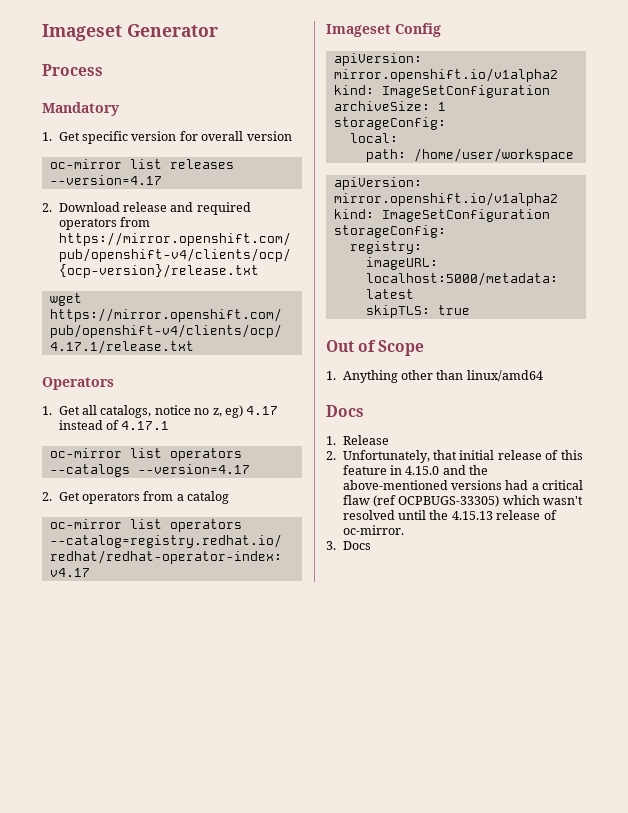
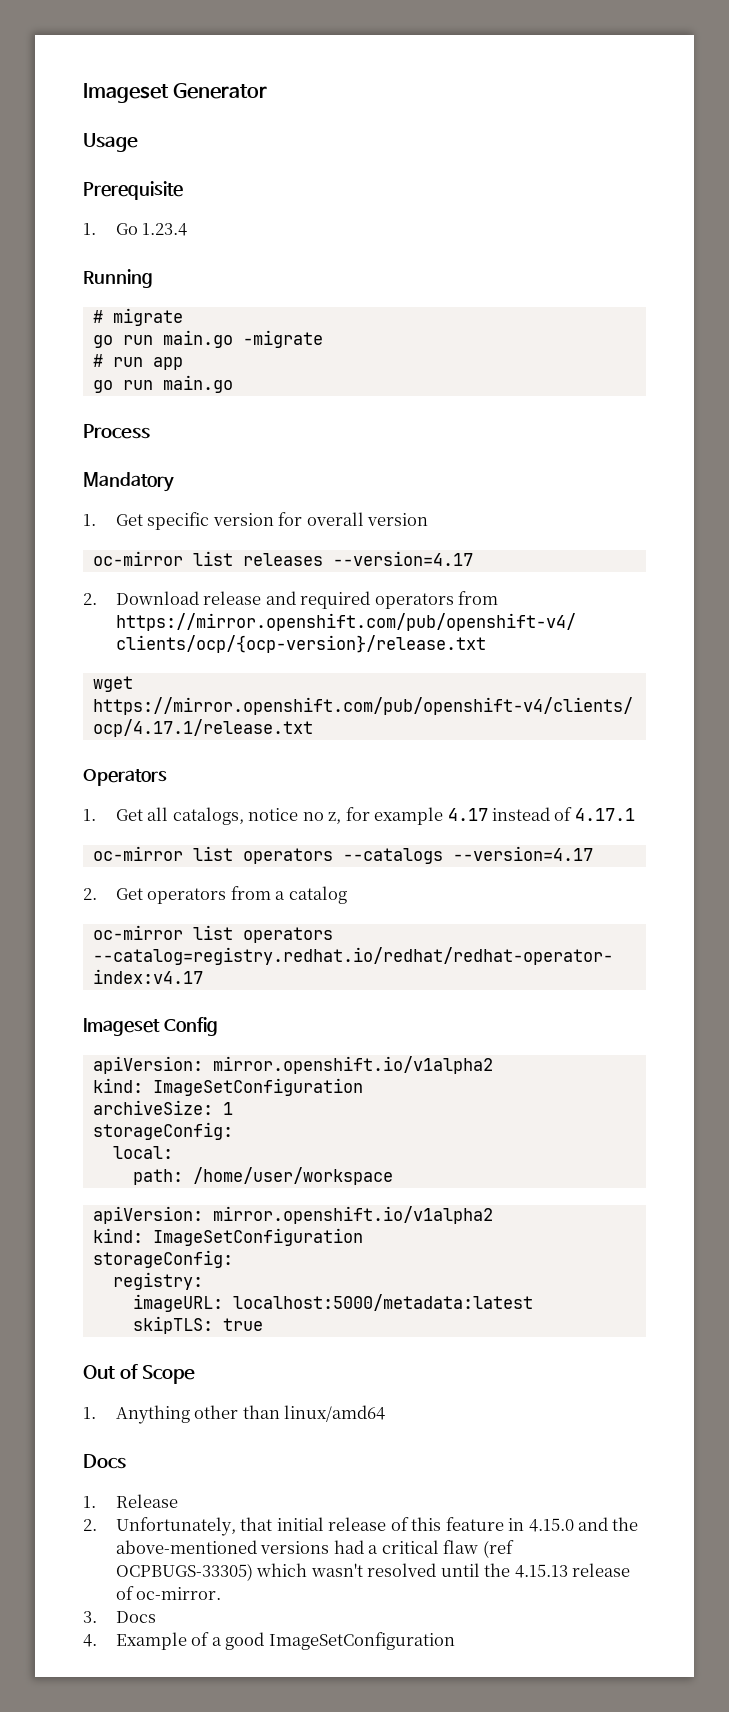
(218, 30) none -> [83,133,138,152] [83,181,183,200] [83,223,188,236] [83,269,153,288] [92,308,183,326] [92,330,323,348] [92,354,183,370] [92,375,233,393] // Usage // Prerequisite // 1. Go 1.23.4 // Running // # migrate // go run main.go -migrate // # run app // go run main.go
[224,405,243,418] eg) -> [345,807,444,825] for example
(371, 545) none -> [83,1632,455,1650] // 4. Example of a good ImageSetConfiguration

